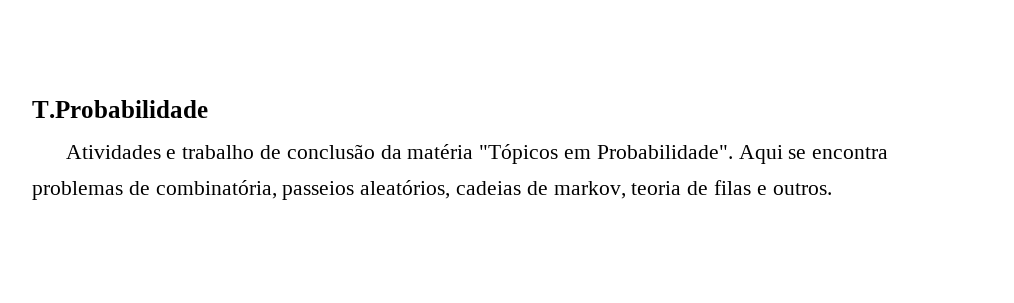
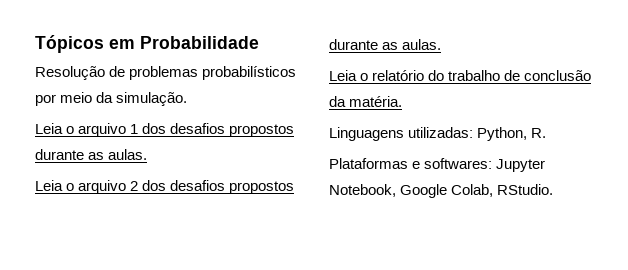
[32,100,208,118] [65,144,889,164] [32,180,832,200] T.Probabilidade // Atividades e trabalho de conclusão da matéria "Tópicos em Probabilidade". Aqui se encontra problemas de combinatória, passeios aleatórios, cadeias de markov, teoria de filas e outros. -> [35,35,259,53] [35,66,297,80] [35,92,188,106] [35,123,295,137] [35,149,148,160] [35,180,295,194] [329,39,442,50] [329,70,592,81] [329,96,403,107] [329,127,547,141] [329,158,546,172] [329,184,554,198] Tópicos em Probabilidade // Resolução de problemas probabilísticos por meio da simulação. // Leia o arquivo 1 dos desafios propostos durante as aulas. // Leia o arquivo 2 dos desafios propostos durante as aulas. // Leia o relatório do trabalho de conclusão da matéria. // Linguagens utilizadas: Python, R. // Plataformas e softwares: Jupyter Notebook, Google Colab, RStudio.

